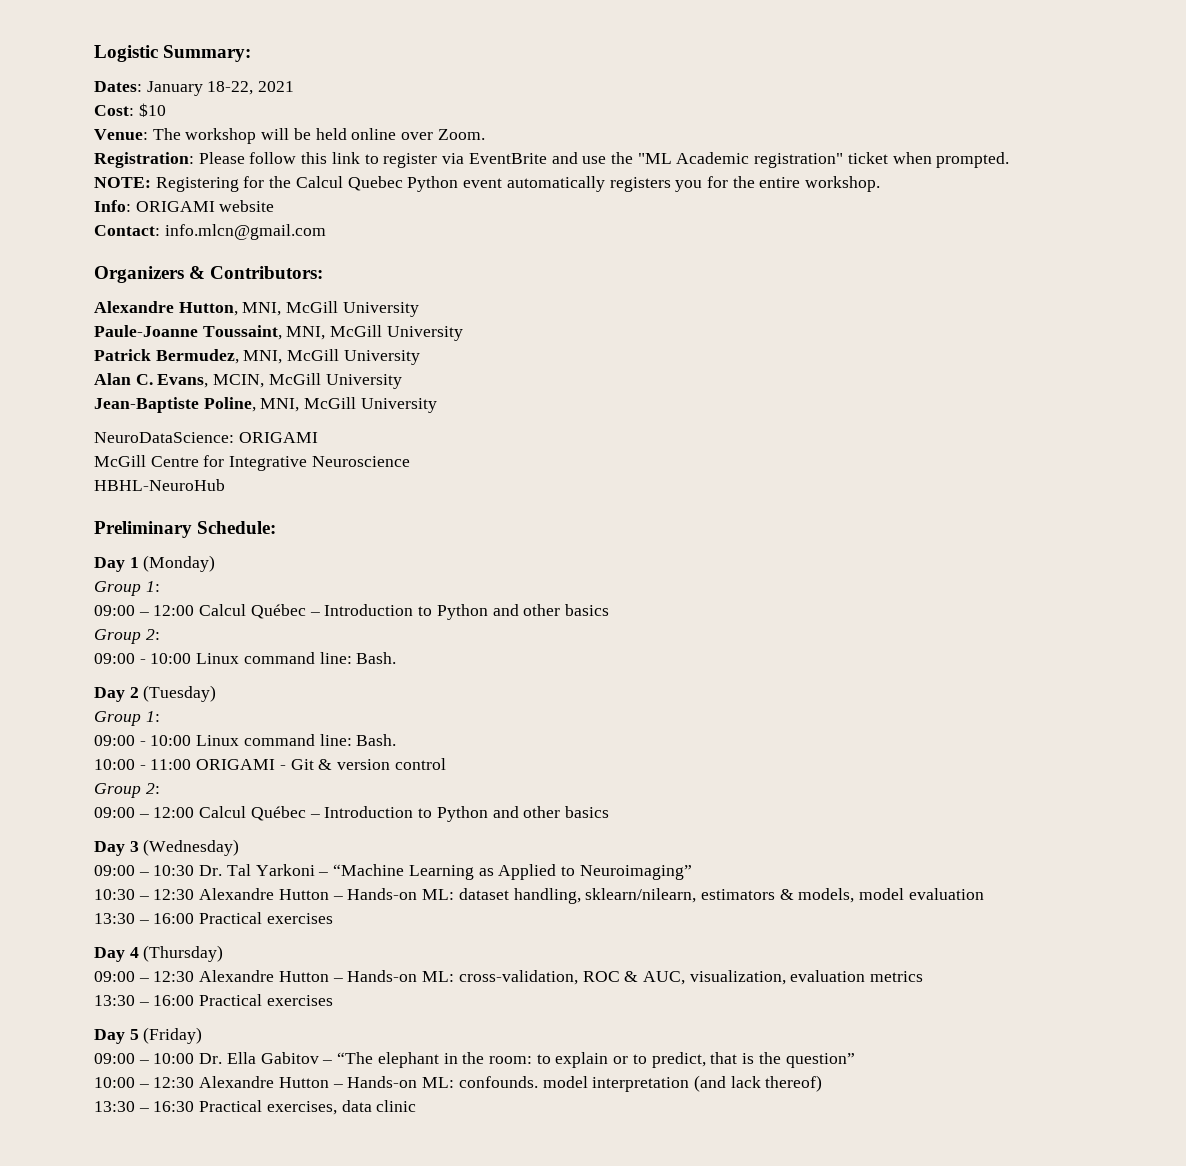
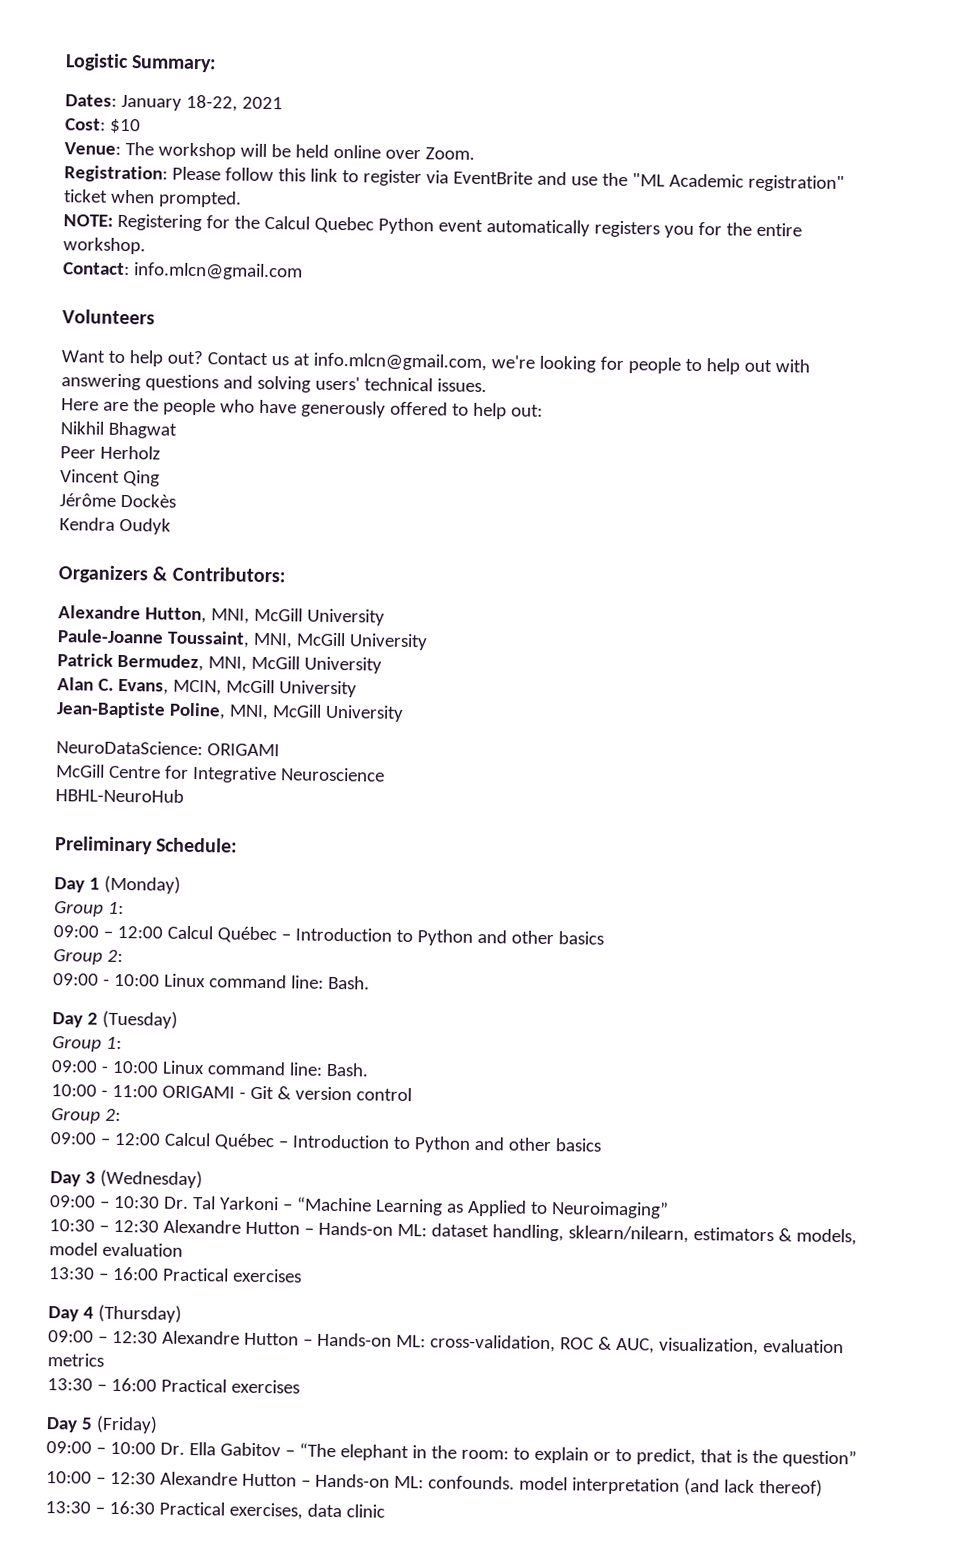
[94,200,275,212] // Info: ORIGAMI website -> (146, 246) none
(326, 232) none -> [62,309,155,325] [61,350,810,375] [61,373,487,393] [61,398,543,420] [60,421,177,439] [60,445,161,460] [60,469,160,487] [59,493,176,508] [59,517,171,535] // Volunteers // Want to help out? Contact us at info.mlcn@gmail.com, we're looking for people to help out with answering questions and solving users' technical issues. // Here are the people who have generously offered to help out: // Nikhil Bhagwat // Peer Herholz // Vincent Qing // Jérôme Dockès // Kendra Oudyk

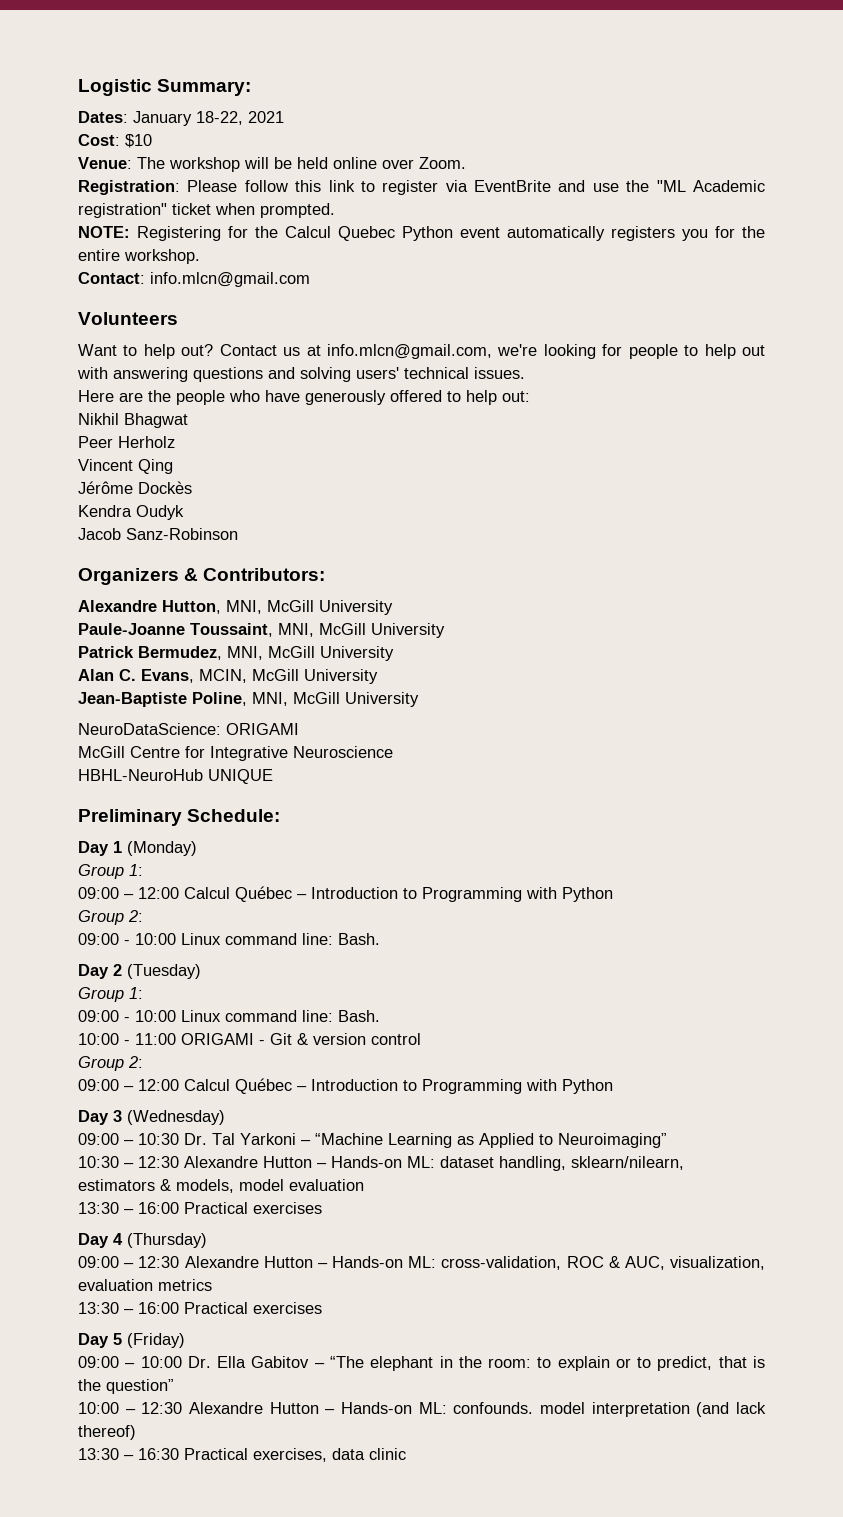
(171, 526) none -> [78,528,238,540] // Jacob Sanz-Robinson
(184, 795) none -> [208,769,273,784] UNIQUE
[416,929,604,946] Python and other basics -> [422,887,613,902] Programming with Python
[413,1136,602,1153] Python and other basics -> [422,1079,613,1094] Programming with Python

